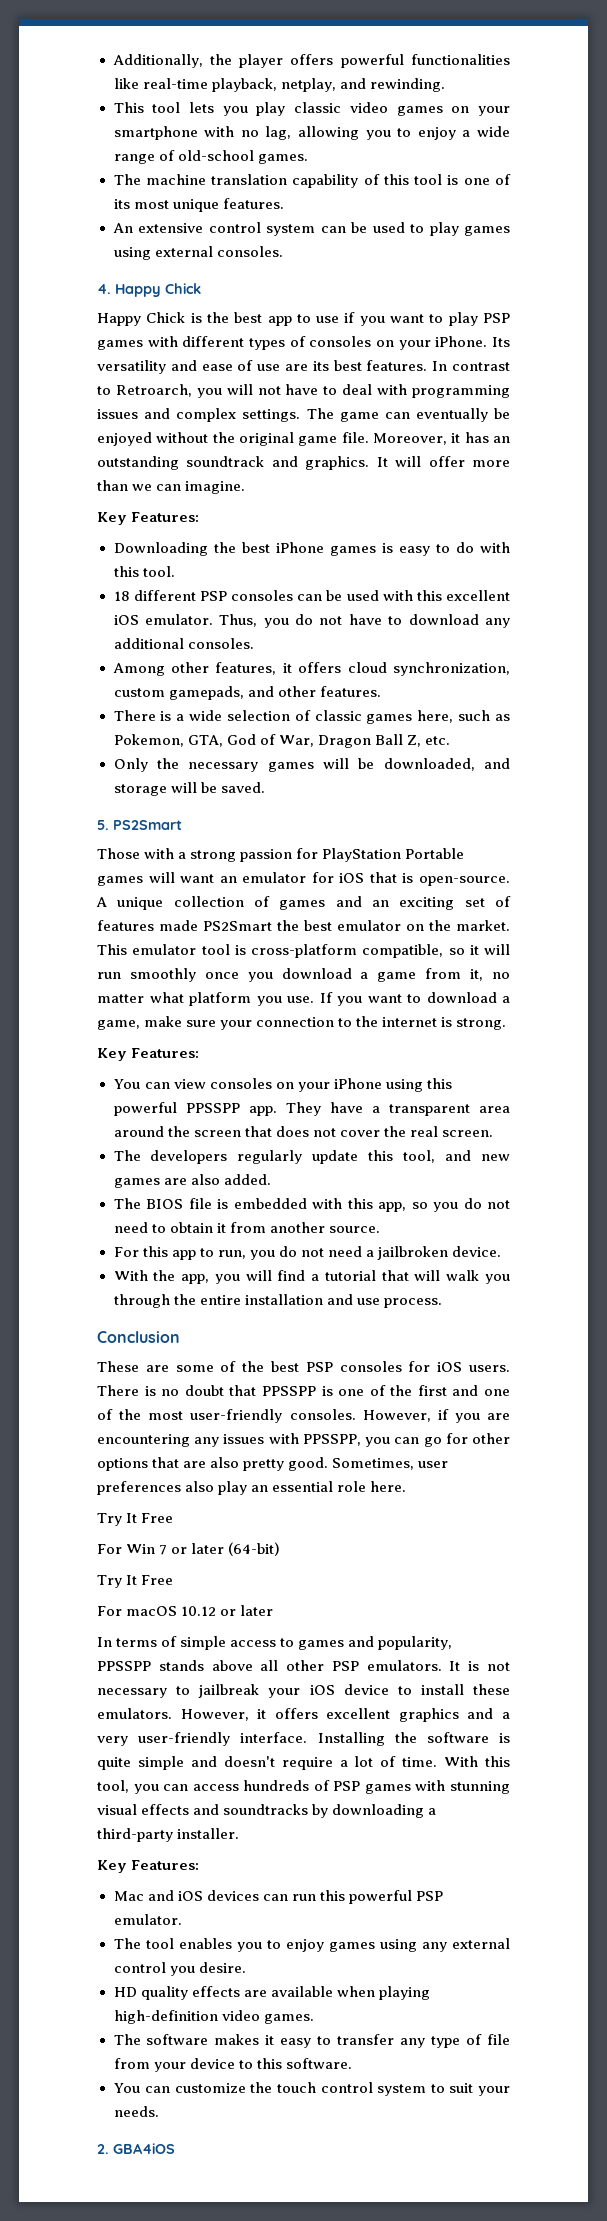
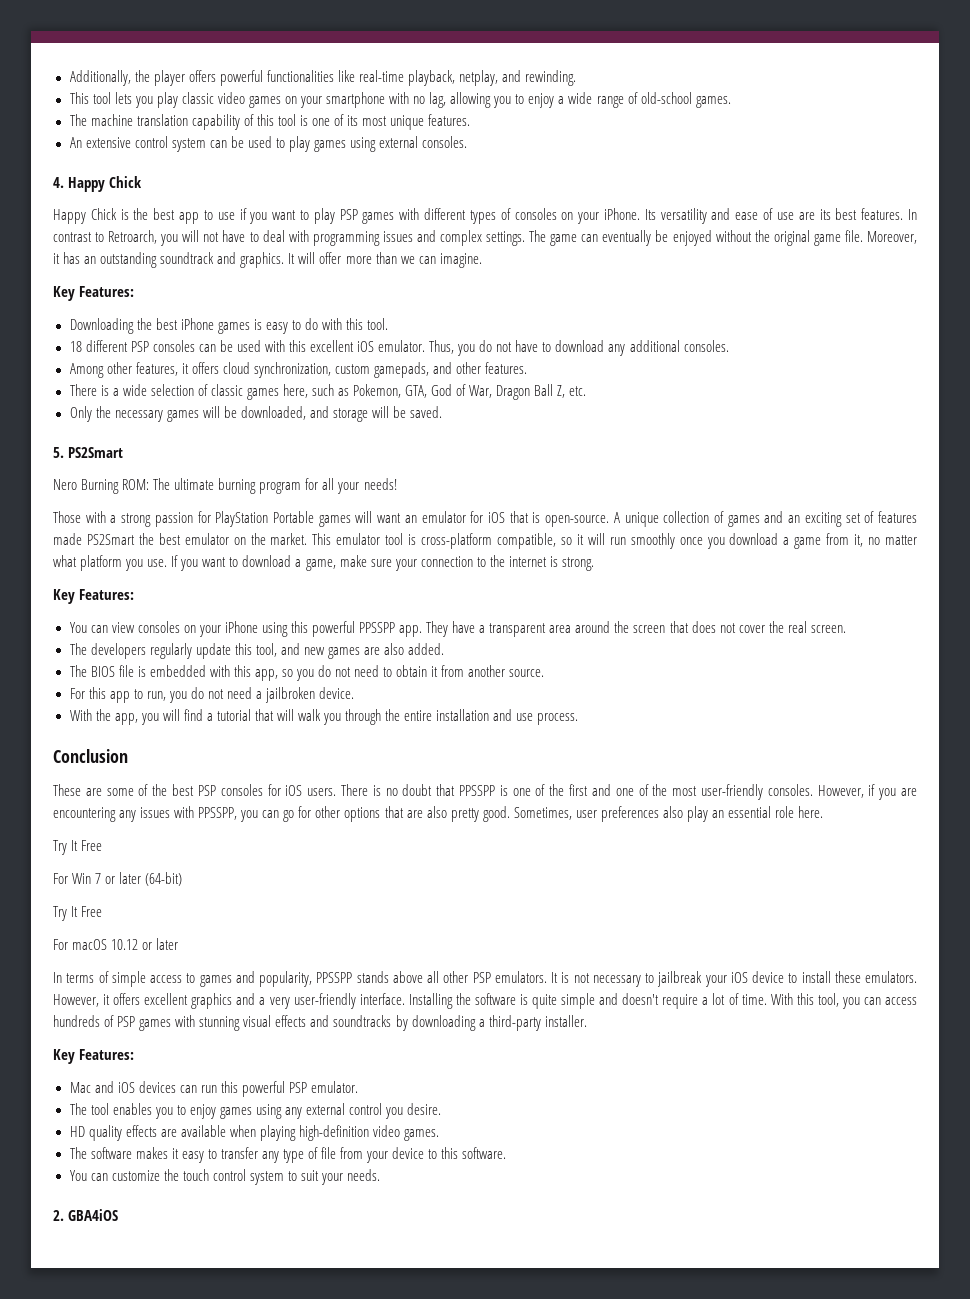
(182, 825) none -> [53,478,397,494] // Nero Burning ROM: The ultimate burning program for all your needs!

